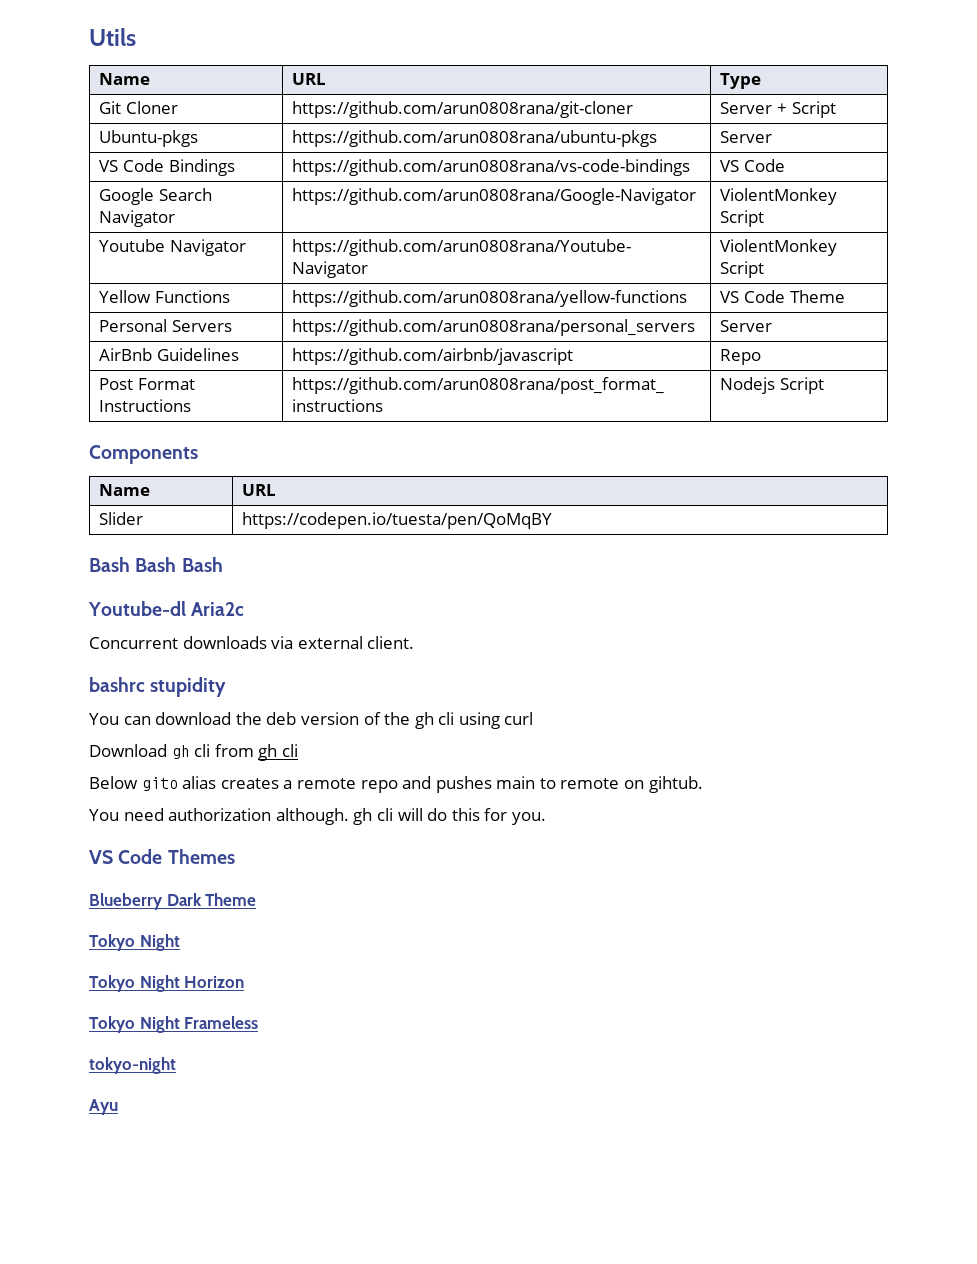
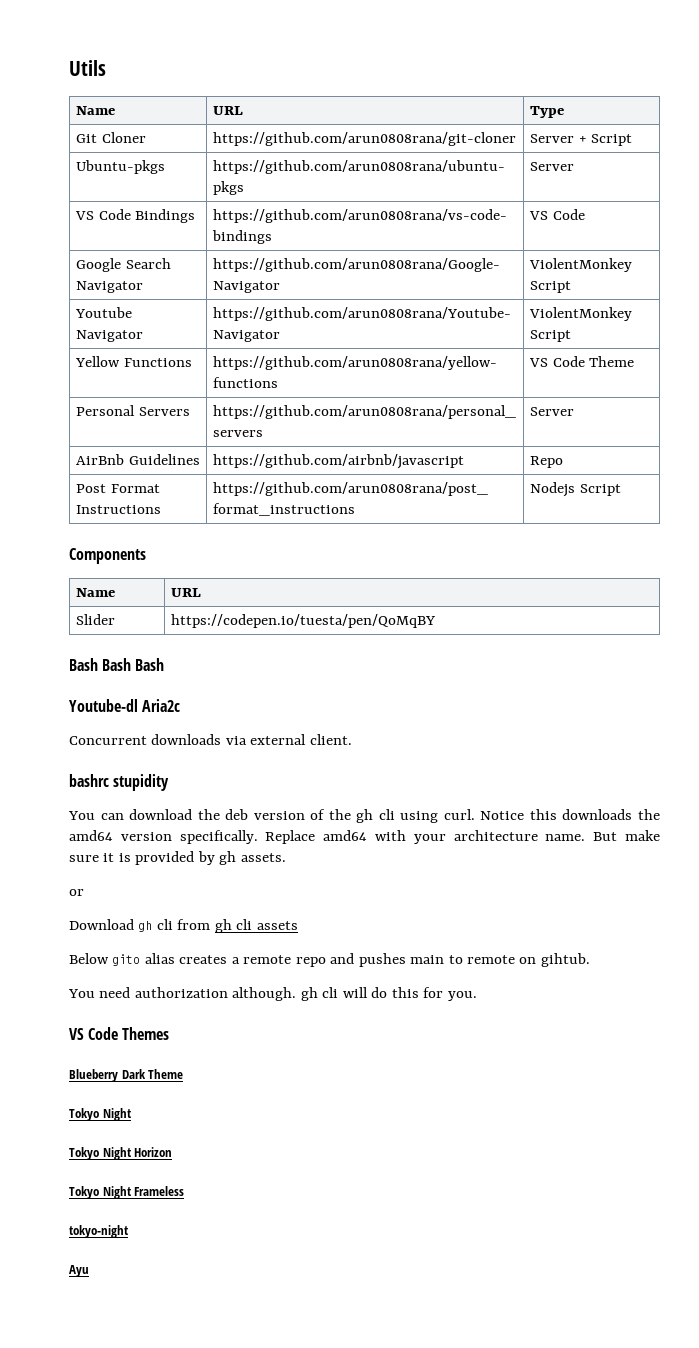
[504,712,534,725] curl -> [443,809,661,820] [69,830,660,844] [69,851,286,865] [69,889,84,896] curl. Notice this downloads the amd64 version specifically. Replace amd64 with your architecture name. But make sure it is provided by gh assets. // or
(298, 750) none -> [256,921,298,930] assets

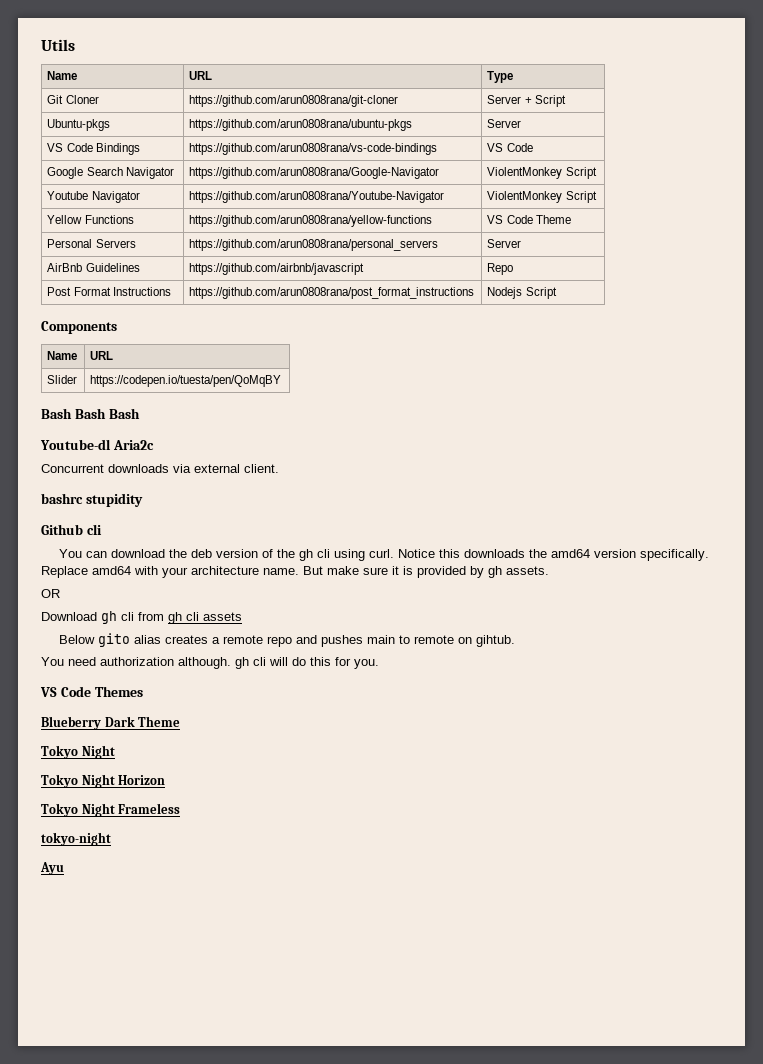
(170, 782) none -> [41,524,102,535] // Github cli
[69,889,84,896] or -> [41,589,60,598] OR

